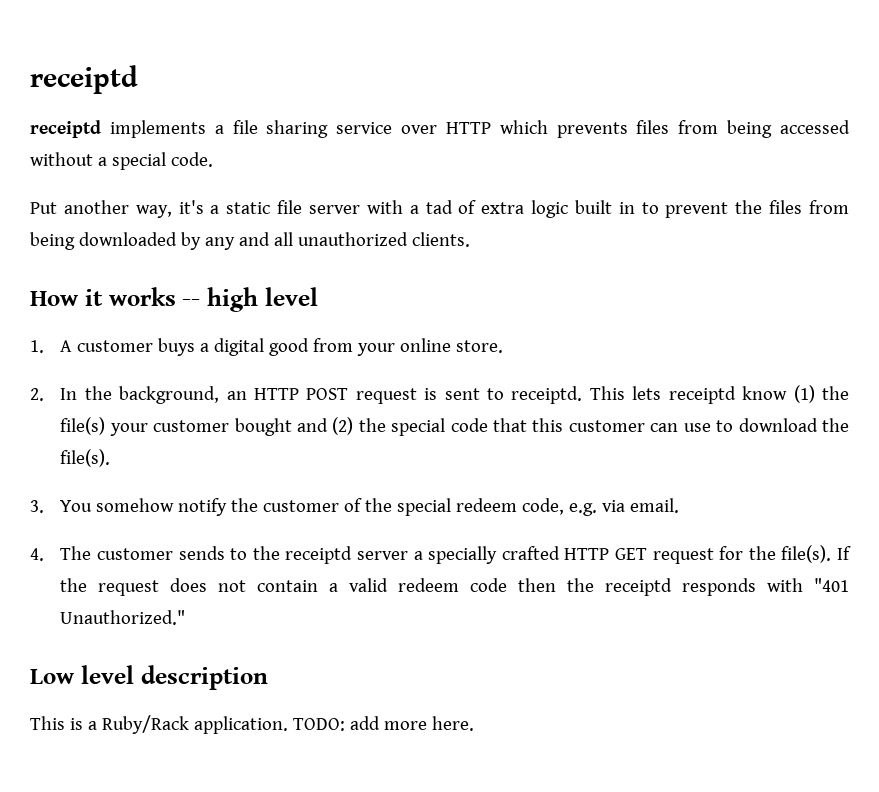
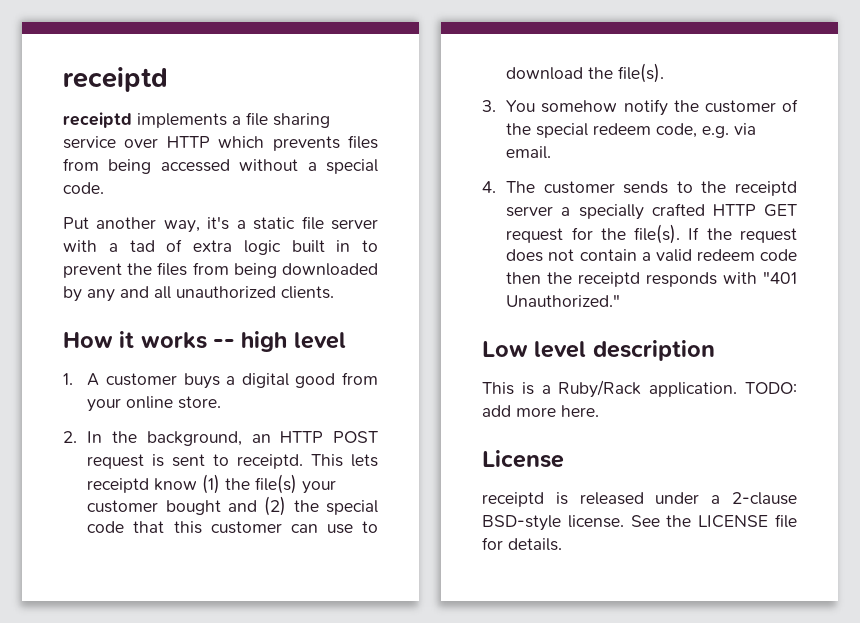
(474, 723) none -> [482,450,564,468] [482,492,797,507] [482,514,797,531] [482,537,562,551] // License // receiptd is released under a 2-clause BSD-style license. See the LICENSE file for details.

